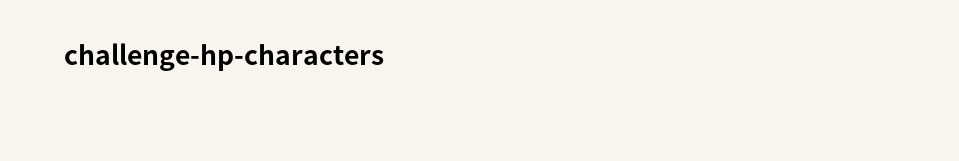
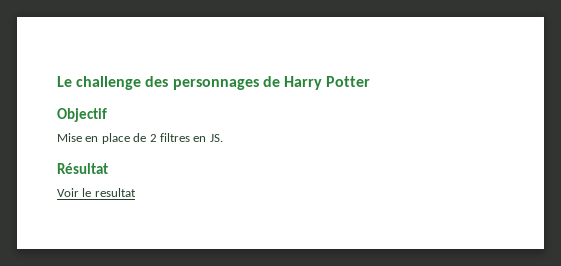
[64,43,384,71] challenge-hp-characters -> [57,76,371,90] [57,108,107,122] [57,133,223,144] [57,163,108,174] [57,188,136,197] Le challenge des personnages de Harry Potter // Objectif // Mise en place de 2 filtres en JS. // Résultat // Voir le resultat

